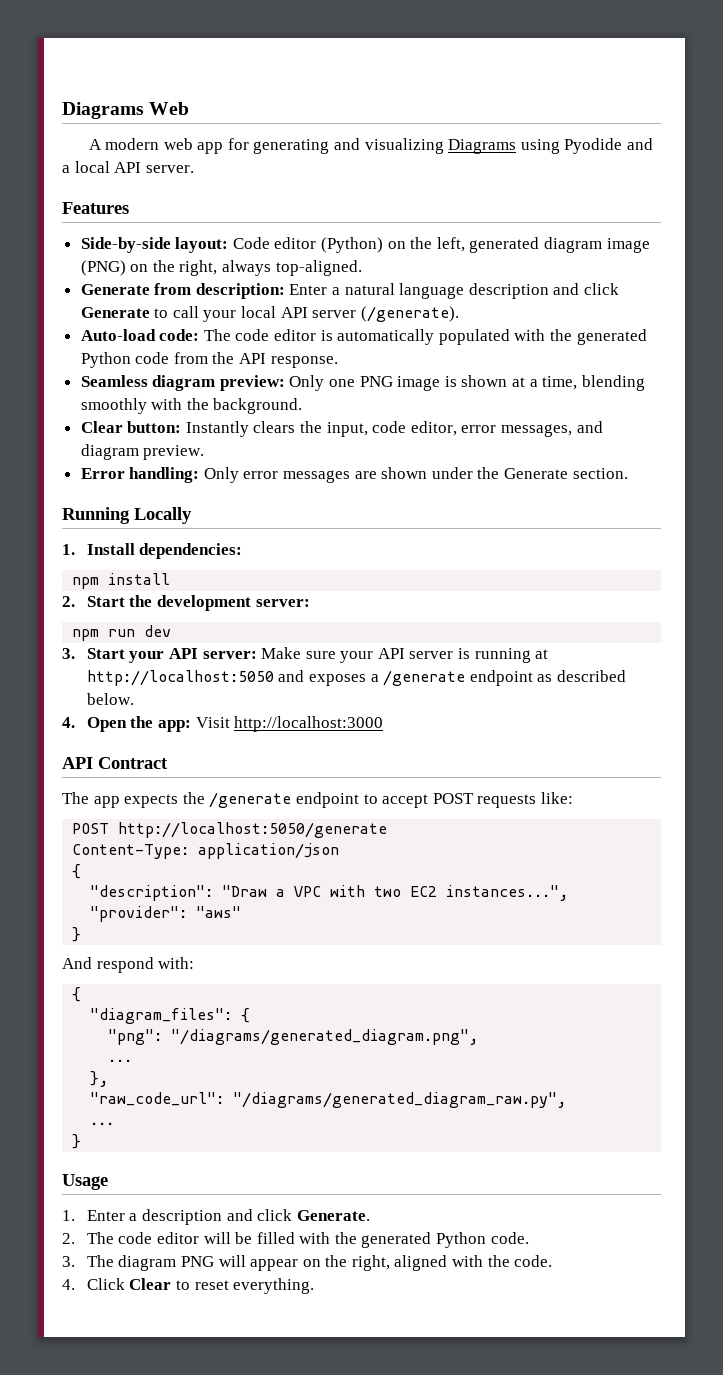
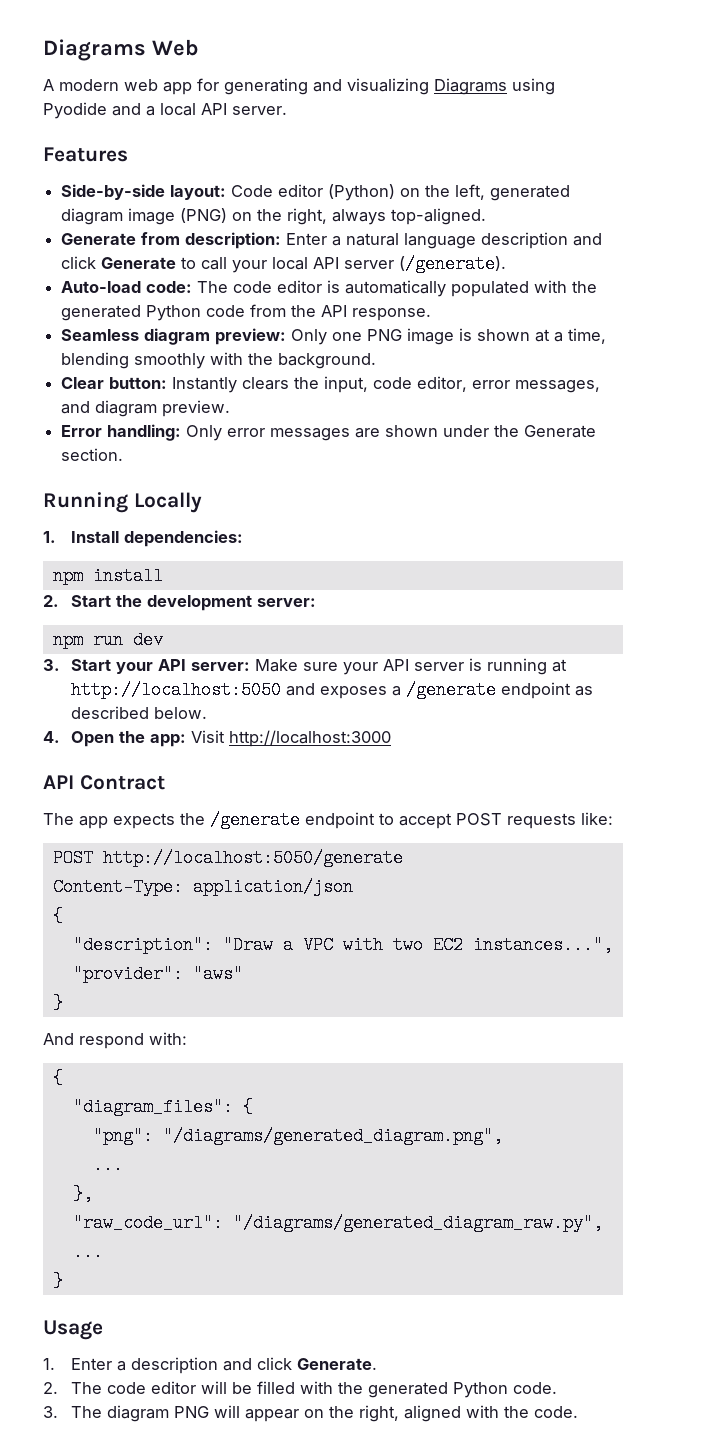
[62,1278,315,1294] // 4. Click Clear to reset everything. -> (578, 1412) none

